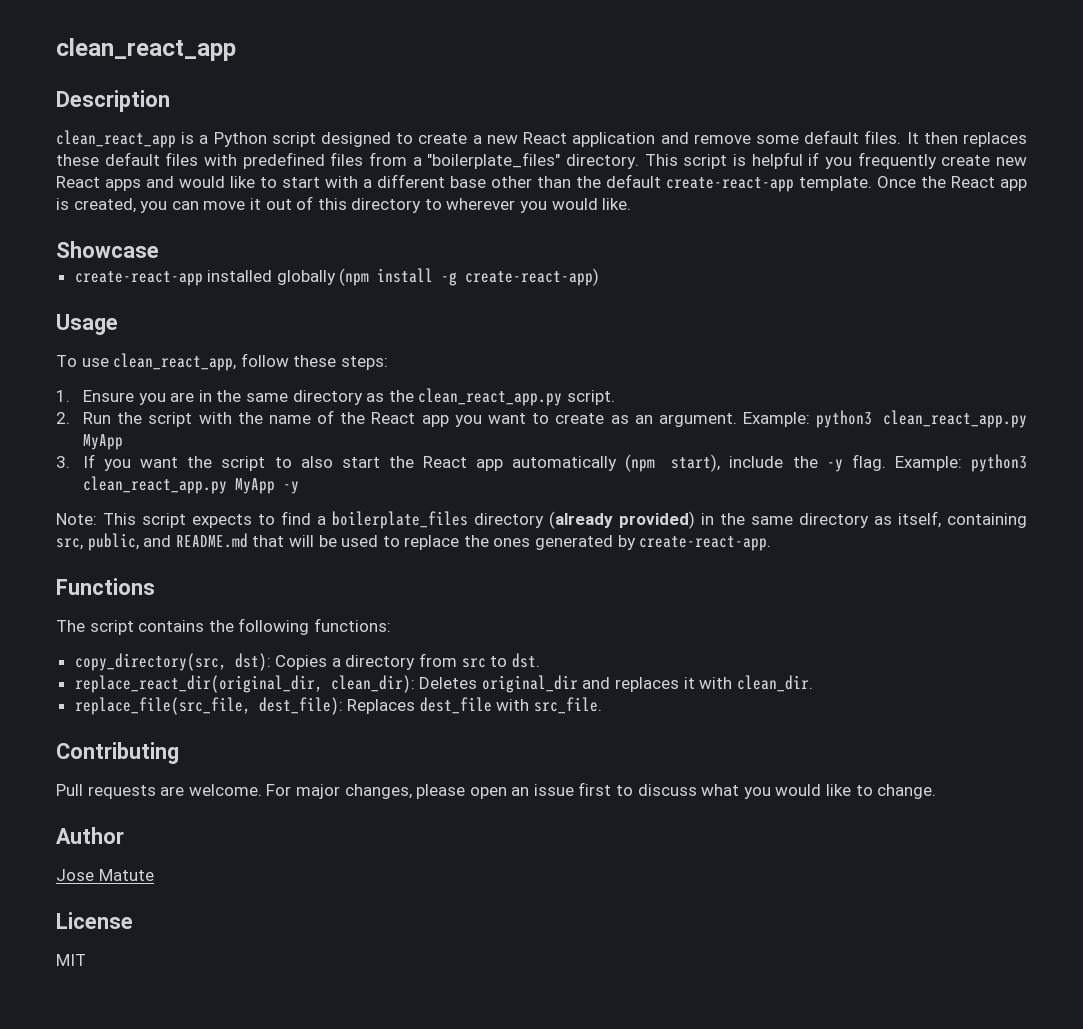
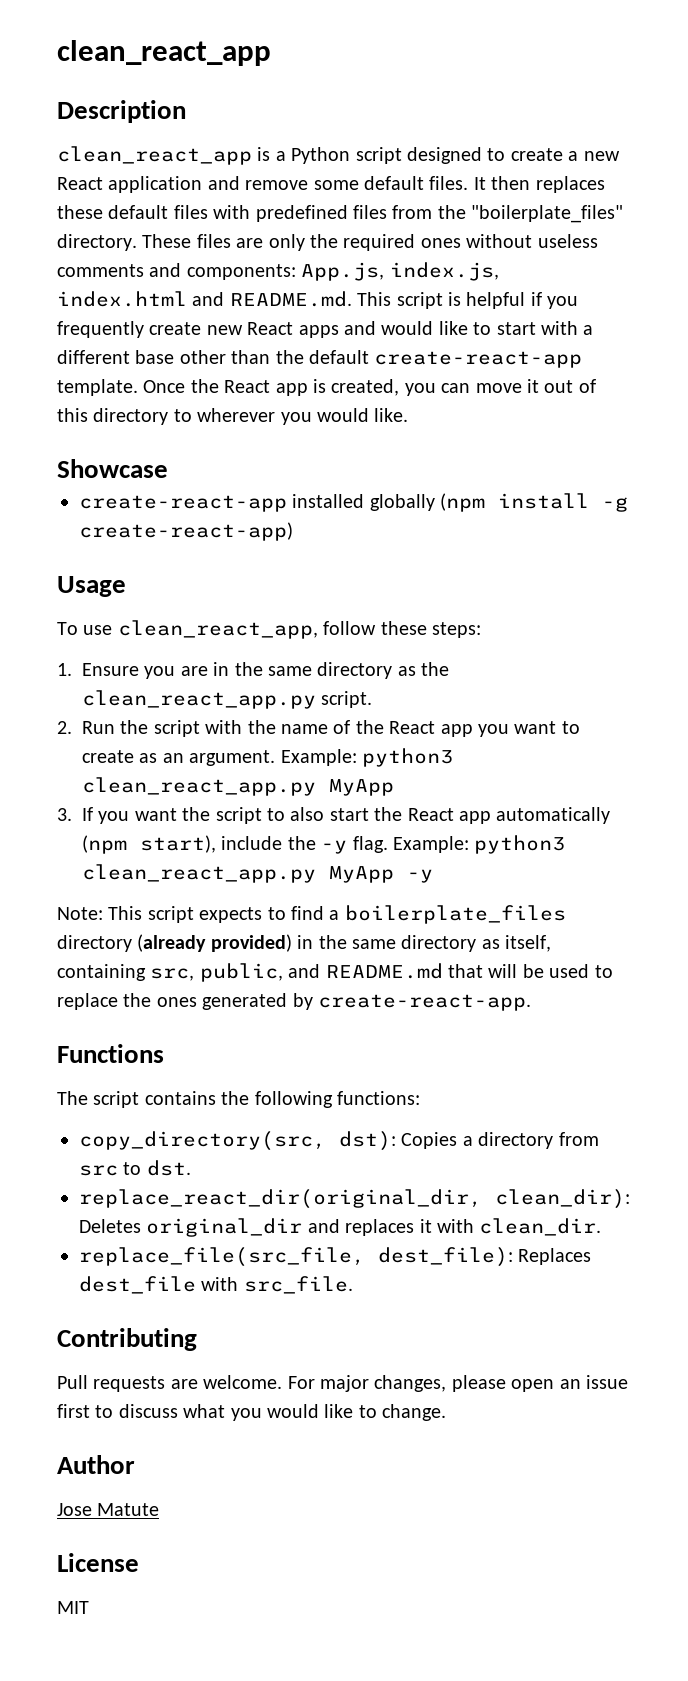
[412,157,422,166] a -> [437,205,466,219] the
(639, 161) none -> [142,234,598,251] [57,262,499,281] [57,291,352,307] These files are only the required ones without useless comments and components: App.js, index.js, index.html and README.md.

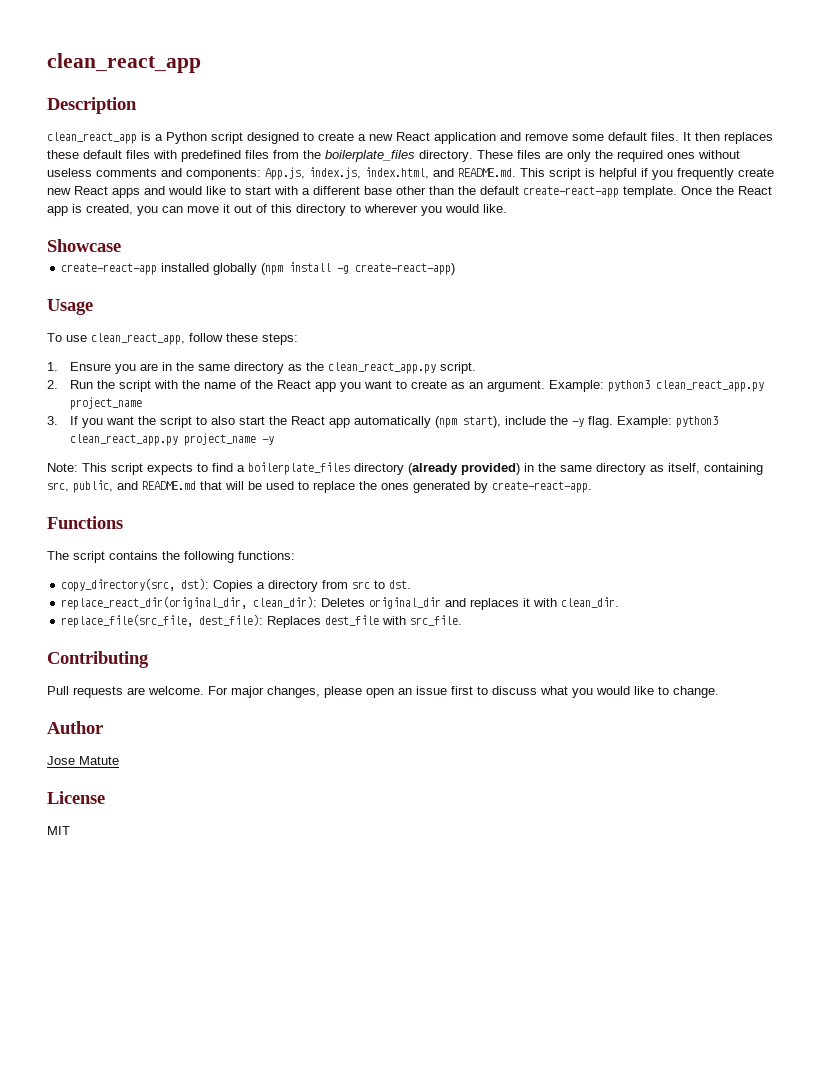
[471,205,624,223] "boilerplate_files" -> [325,150,415,162] boilerplate_files
[57,291,187,307] index.html -> [365,167,429,179] index.html,
[329,779,394,796] MyApp -> [70,397,143,410] project_name
[329,866,394,883] MyApp -> [184,433,257,446] project_name

